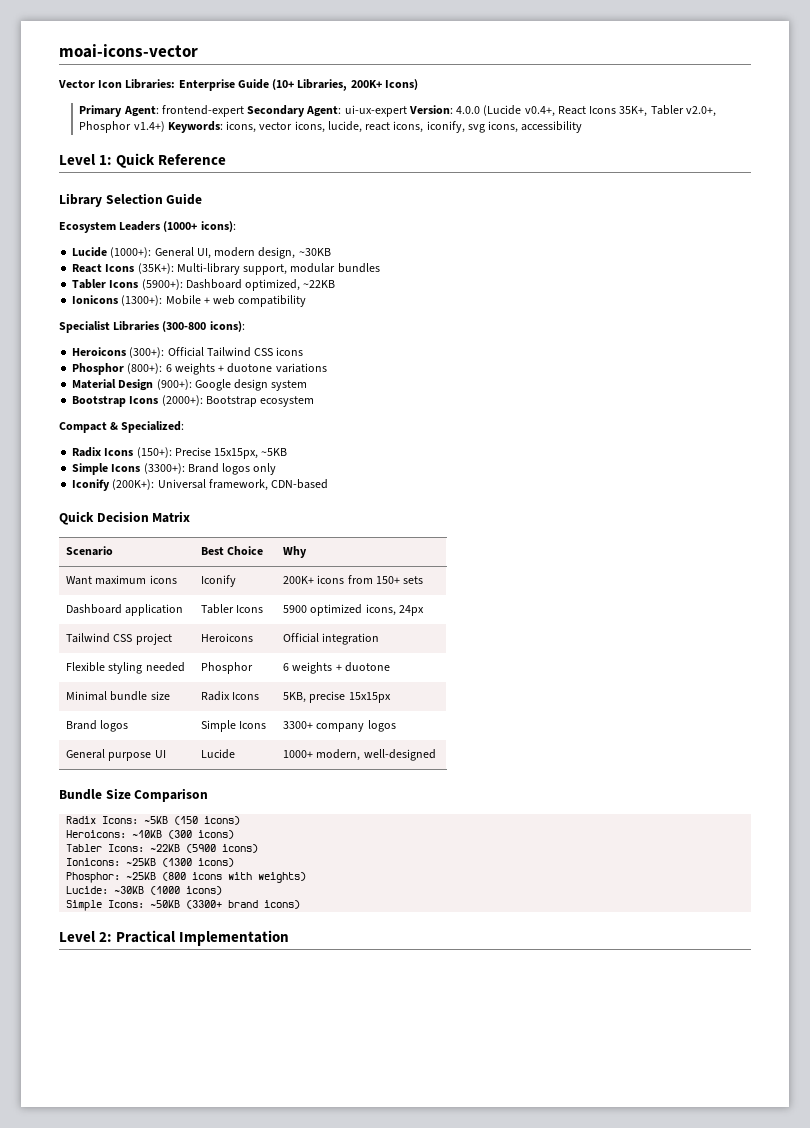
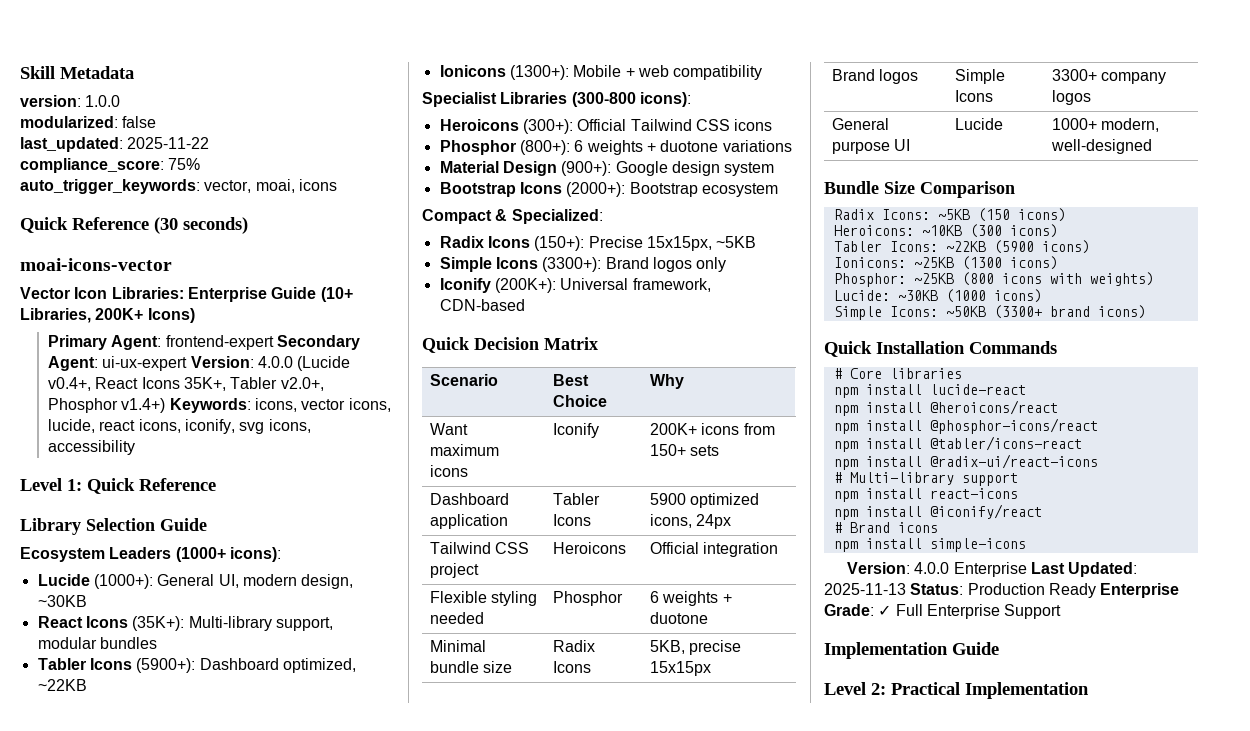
(59, 51) none -> [20,66,134,79] [20,95,121,107] [20,116,157,128] [20,137,210,152] [20,158,201,173] [20,179,337,194] [20,217,248,234] Skill Metadata // version: 1.0.0 // modularized: false // last_updated: 2025-11-22 // compliance_score: 75% // auto_trigger_keywords: vector, moai, icons // Quick Reference (30 seconds) //
(301, 904) none -> [824,341,1057,357] [833,368,962,379] [833,384,1026,398] [833,400,1058,416] [833,418,1098,434] [833,436,1082,452] [833,454,1098,470] [833,472,1018,486] [833,488,1018,502] [833,504,1042,520] [833,522,938,533] [833,538,1026,552] [846,562,1138,577] [824,583,1180,598] [824,604,1062,619] [824,642,999,659] // Quick Installation Commands // # Core libraries // npm install lucide-react // npm install @heroicons/react // npm install @phosphor-icons/react // npm install @tabler/icons-react // npm install @radix-ui/react-icons // # Multi-library support // npm install react-icons // npm install @iconify/react // # Brand icons // npm install simple-icons // Version: 4.0.0 Enterprise Last Updated: 2025-11-13 Status: Production Ready Enterprise Grade: ✓ Full Enterprise Support // Implementation Guide

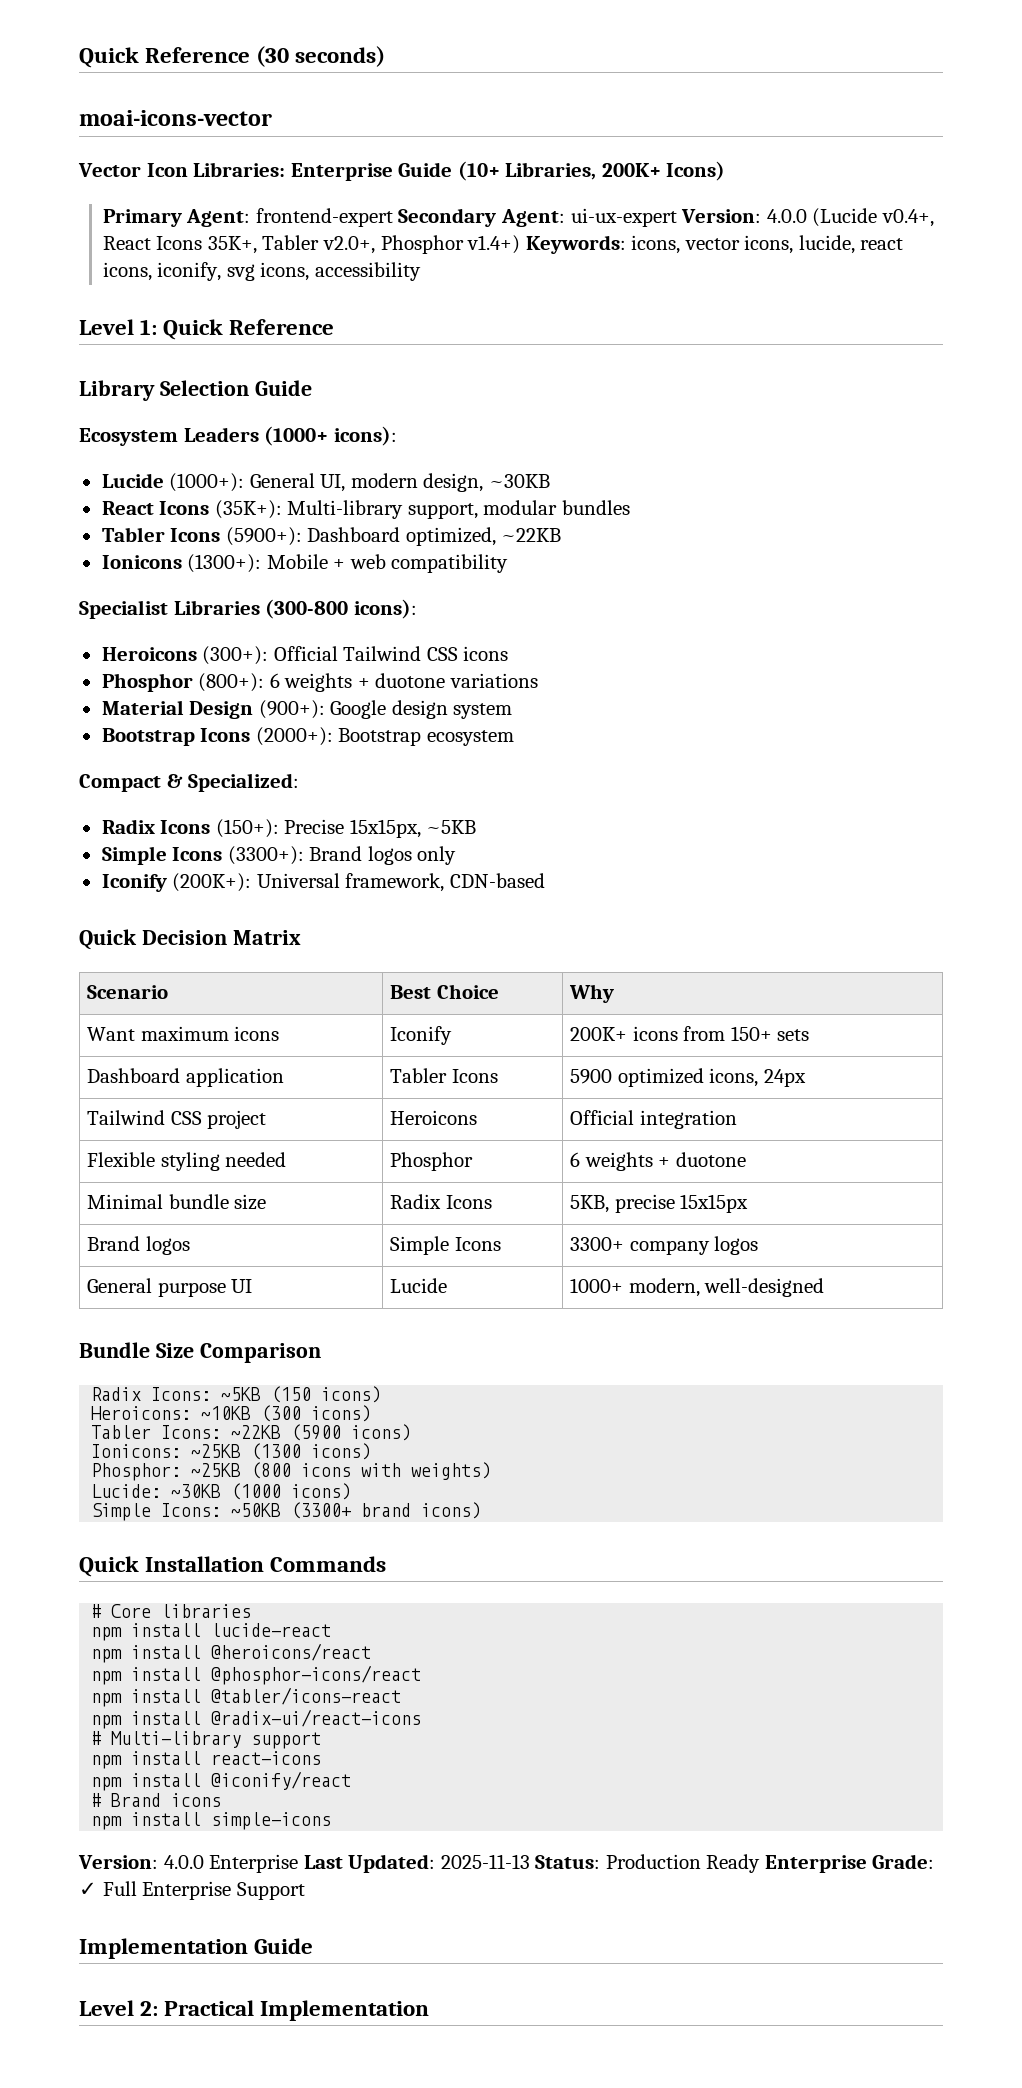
[20,66,134,79] [20,95,121,107] [20,116,157,128] [20,137,210,152] [20,158,201,173] [20,179,337,194] Skill Metadata // version: 1.0.0 // modularized: false // last_updated: 2025-11-22 // compliance_score: 75% // auto_trigger_keywords: vector, moai, icons // -> (79, 57) none

